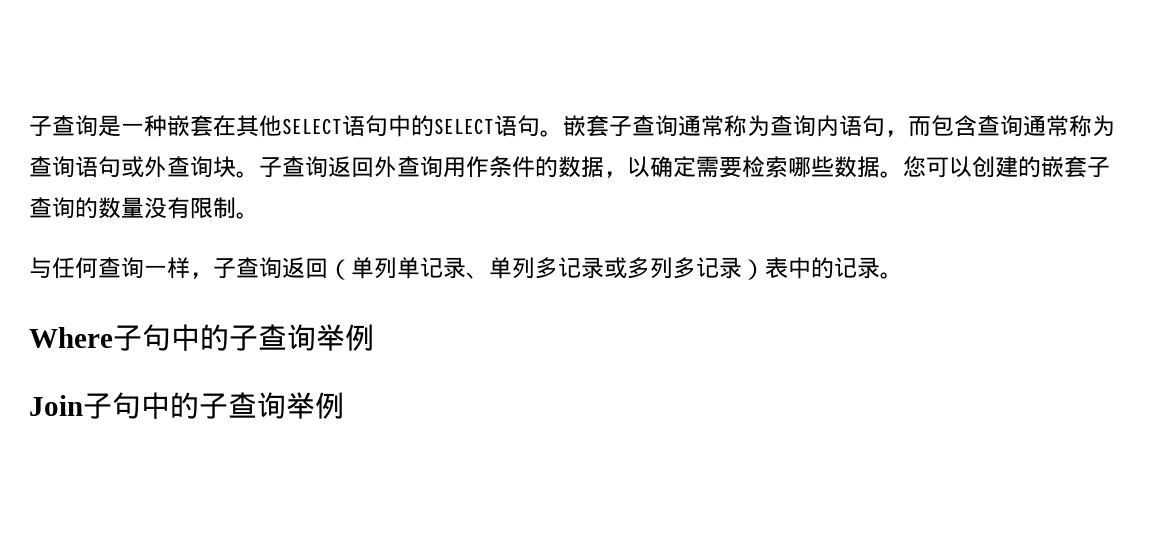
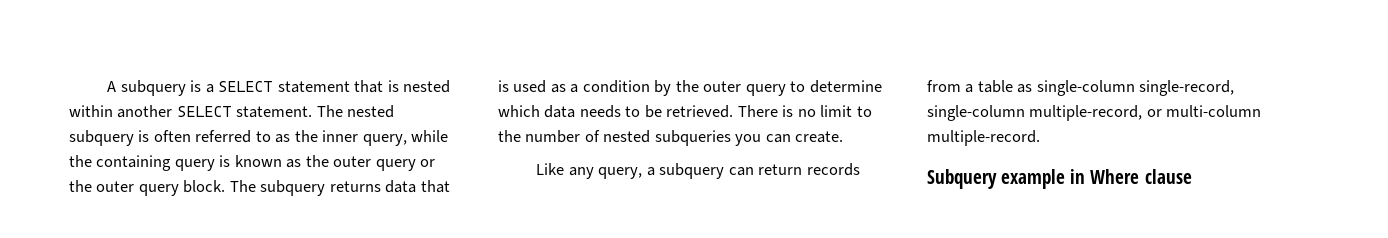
[29,115,1115,137] [29,156,1110,178] [29,197,259,219] [29,257,903,280] [29,324,374,351] [29,392,344,419] 子查询是一种嵌套在其他SELECT语句中的SELECT语句。嵌套子查询通常称为查询内语句，而包含查询通常称为查询语句或外查询块。子查询返回外查询用作条件的数据，以确定需要检索哪些数据。您可以创建的嵌套子查询的数量没有限制。 // 与任何查询一样，子查询返回（单列单记录、单列多记录或多列多记录）表中的记录。 // Where子句中的子查询举例 // Join子句中的子查询举例 -> [107,80,450,96] [69,105,395,118] [69,130,449,146] [69,155,436,171] [69,180,450,196] [498,80,882,96] [498,105,872,118] [498,130,844,146] [536,163,860,179] [927,80,1235,96] [927,105,1262,121] [927,130,1040,146] [927,169,1192,189] A subquery is a SELECT statement that is nested within another SELECT statement. The nested subquery is often referred to as the inner query, while the containing query is known as the outer query or the outer query block. The subquery returns data that is used as a condition by the outer query to determine which data needs to be retrieved. There is no limit to the number of nested subqueries you can create. // Like any query, a subquery can return records from a table as single-column single-record, single-column multiple-record, or multi-column multiple-record. // Subquery example in Where clause

